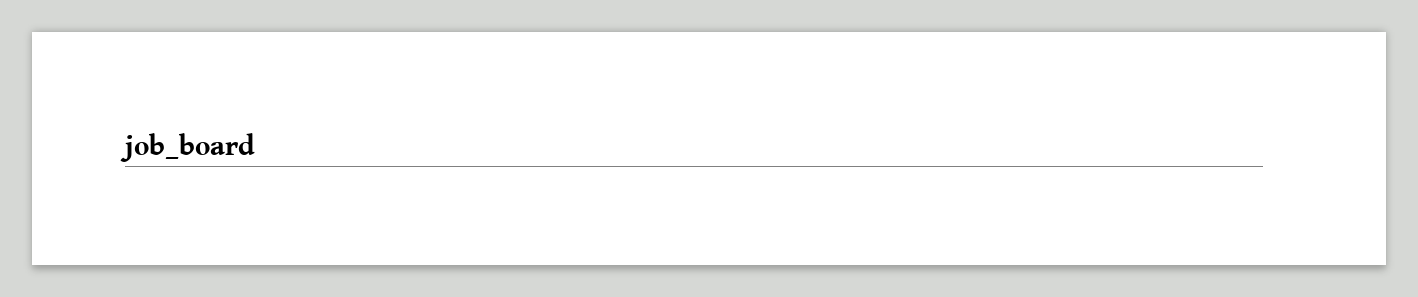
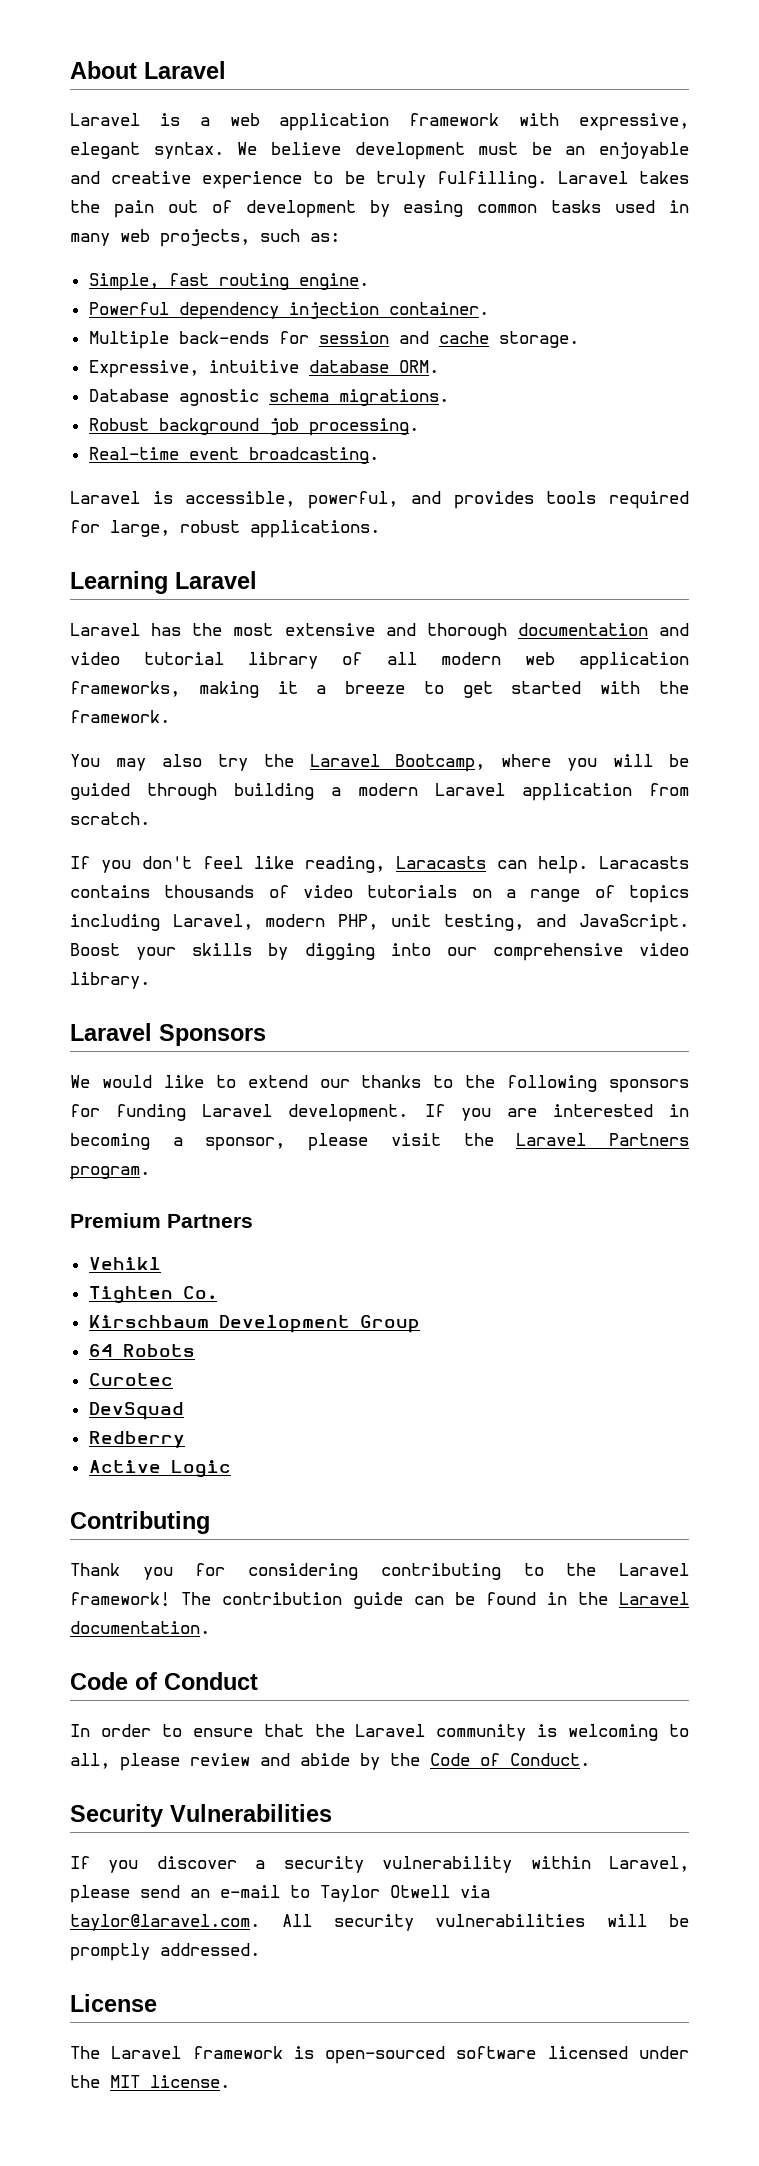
[120,133,255,162] job_board -> [70,61,226,79] [70,113,689,131] [70,142,689,160] [70,171,689,189] [70,200,689,218] [70,229,340,247] [88,273,369,291] [88,302,489,320] [88,331,579,349] [88,360,439,378] [88,389,449,406] [88,418,419,436] [88,447,379,464] [70,491,689,509] [70,520,380,538] [70,571,257,594] [70,623,689,640] [70,652,690,670] [70,681,689,698] [70,710,170,723] [70,754,689,772] [70,783,689,801] [70,812,150,825] [70,856,689,874] [70,885,689,903] [70,914,689,932] [70,943,689,961] [70,972,150,989] [70,1023,266,1046] [70,1075,689,1093] [70,1104,689,1122] [70,1133,689,1151] [70,1166,150,1180] [70,1213,253,1228] [88,1257,161,1270] [88,1286,217,1304] [88,1315,420,1333] [88,1344,195,1357] [88,1373,173,1386] [88,1402,184,1420] [88,1431,185,1448] [88,1460,231,1478] [70,1511,210,1534] [70,1563,689,1580] [70,1592,689,1609] [70,1621,210,1634] [70,1672,258,1690] [70,1724,689,1741] [70,1753,590,1771] [70,1804,332,1827] [70,1856,690,1873] [70,1885,490,1903] [70,1914,689,1931] [70,1943,260,1961] [70,1994,157,2012] [70,2046,689,2064] [70,2075,230,2088] About Laravel // Laravel is a web application framework with expressive, elegant syntax. We believe development must be an enjoyable and creative experience to be truly fulfilling. Laravel takes the pain out of development by easing common tasks used in many web projects, such as: // Simple, fast routing engine. // Powerful dependency injection container. // Multiple back-ends for session and cache storage. // Expressive, intuitive database ORM. // Database agnostic schema migrations. // Robust background job processing. // Real-time event broadcasting. // Laravel is accessible, powerful, and provides tools required for large, robust applications. // Learning Laravel // Laravel has the most extensive and thorough documentation and video tutorial library of all modern web application frameworks, making it a breeze to get started with the framework. // You may also try the Laravel Bootcamp, where you will be guided through building a modern Laravel application from scratch. // If you don't feel like reading, Laracasts can help. Laracasts contains thousands of video tutorials on a range of topics including Laravel, modern PHP, unit testing, and JavaScript. Boost your skills by digging into our comprehensive video library. // Laravel Sponsors // We would like to extend our thanks to the following sponsors for funding Laravel development. If you are interested in becoming a sponsor, please visit the Laravel Partners program. // Premium Partners // Vehikl // Tighten Co. // Kirschbaum Development Group // 64 Robots // Curotec // DevSquad // Redberry // Active Logic // Contributing // Thank you for considering contributing to the Laravel framework! The contribution guide can be found in the Laravel documentation. // Code of Conduct // In order to ensure that the Laravel community is welcoming to all, please review and abide by the Code of Conduct. // Security Vulnerabilities // If you discover a security vulnerability within Laravel, please send an e-mail to Taylor Otwell via taylor@laravel.com. All security vulnerabilities will be promptly addressed. // License // The Laravel framework is open-sourced software licensed under the MIT license.

